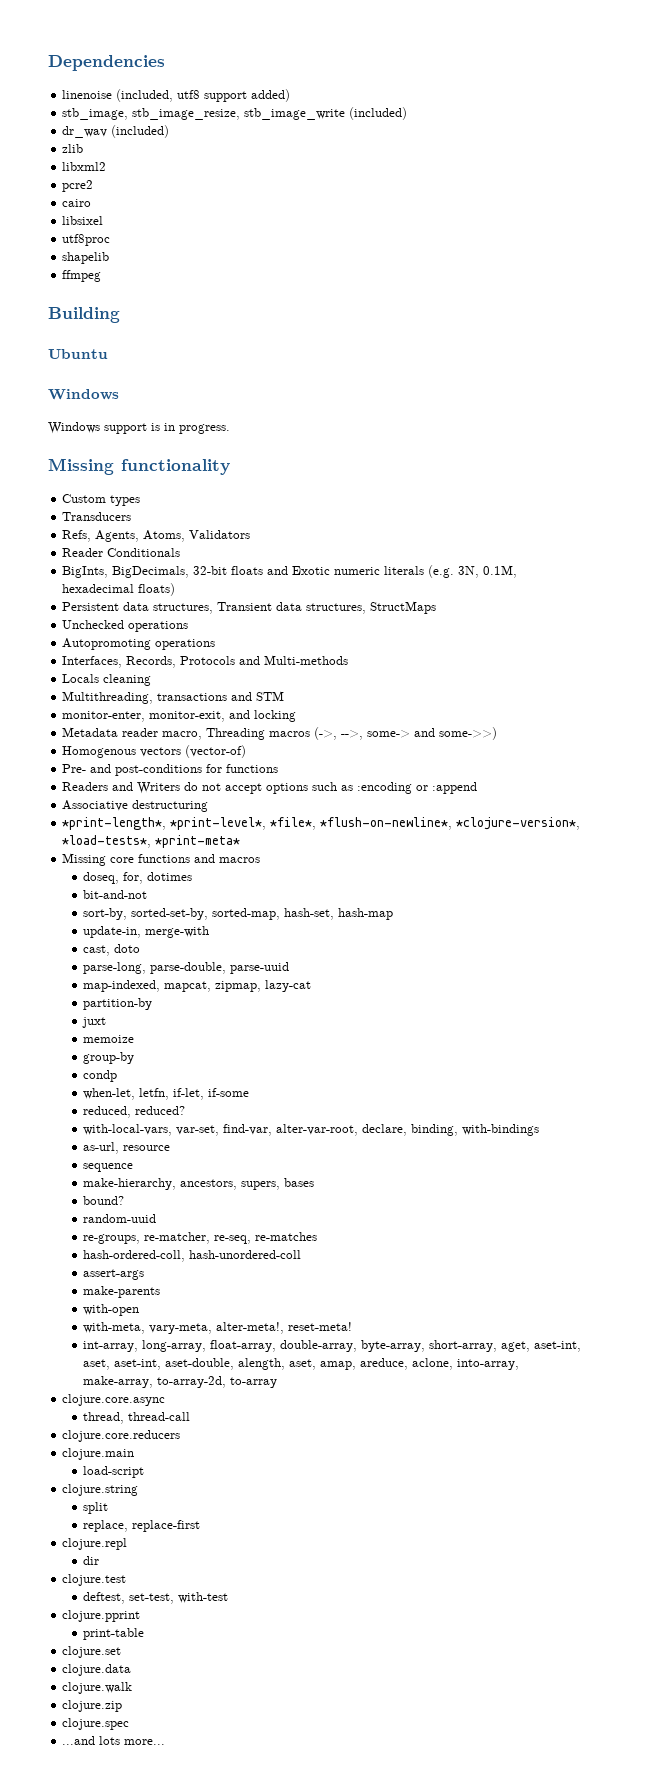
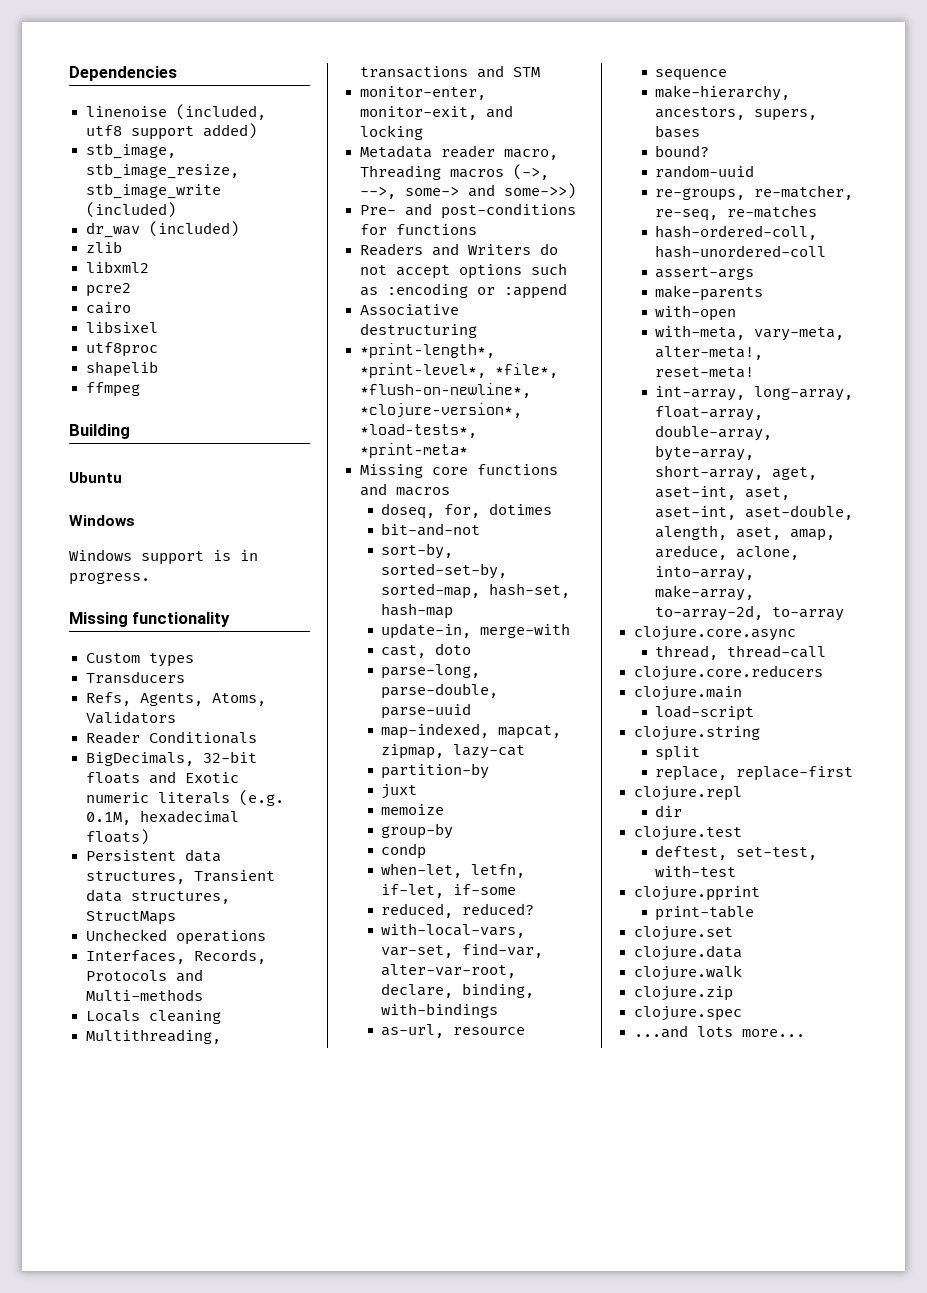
[62,566,109,578] BigInts, -> (257, 737) none
[458,566,480,578] 3N, -> (284, 798) none
[62,638,216,650] // Autopromoting operations -> (266, 937) none
[62,745,247,758] // Homogenous vectors (vector-of) -> (576, 191) none

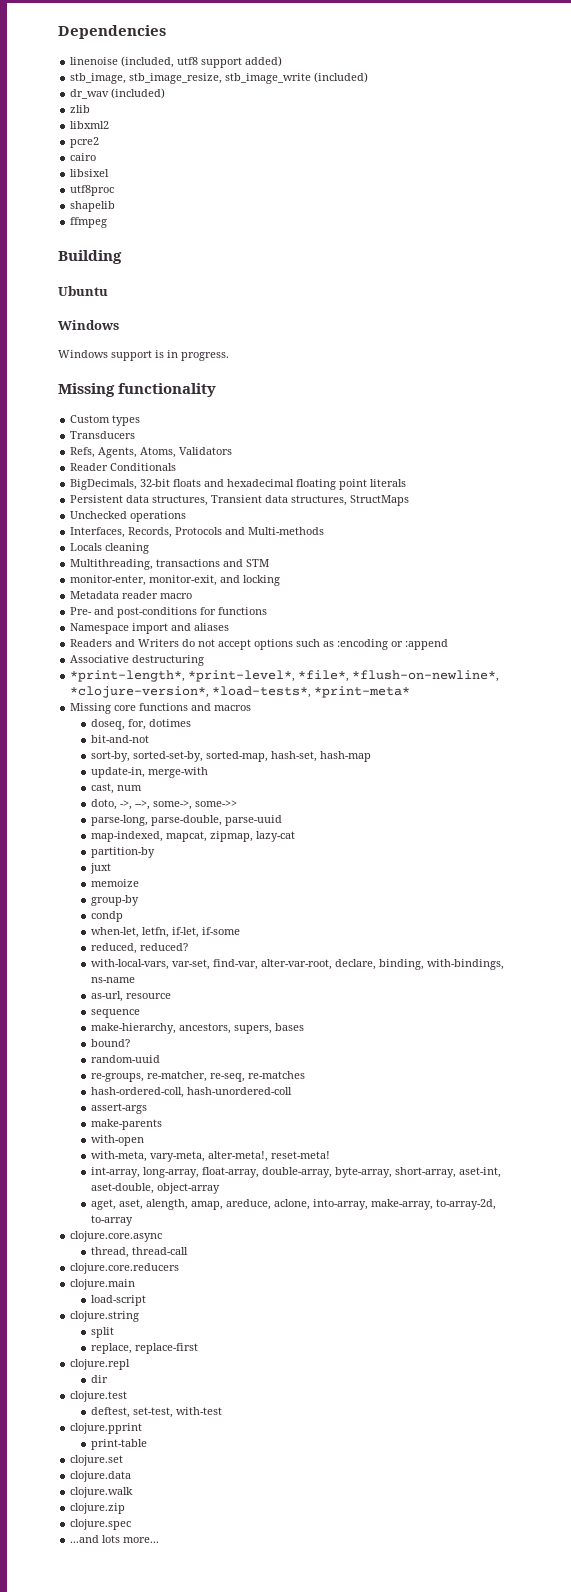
[184,772,239,783] [85,790,284,806] [85,810,239,825] [85,829,149,845] Exotic numeric literals (e.g. 0.1M, hexadecimal floats) -> [227,479,407,490] hexadecimal floating point literals
[503,149,558,160] [359,164,549,180] [359,183,576,199] macro, Threading macros (->, -->, some-> and some->>) -> [160,593,193,599] macro
(477, 229) none -> [70,623,230,634] // Namespace import and aliases
[435,643,472,655] doto -> [116,785,142,791] [90,799,237,810] num // doto, ->, -->, some->, some->>
[381,1003,499,1018] with-bindings -> [426,959,504,970] [90,977,135,983] with-bindings, ns-name
[772,467,818,480] [655,486,791,500] [655,505,854,520] [655,525,782,540] aget, aset-int, aset, aset-int, aset-double, alength, aset, -> [458,1167,501,1178] [90,1183,220,1194] [90,1199,188,1210] aset-int, aset-double, object-array // aget, aset, alength,

